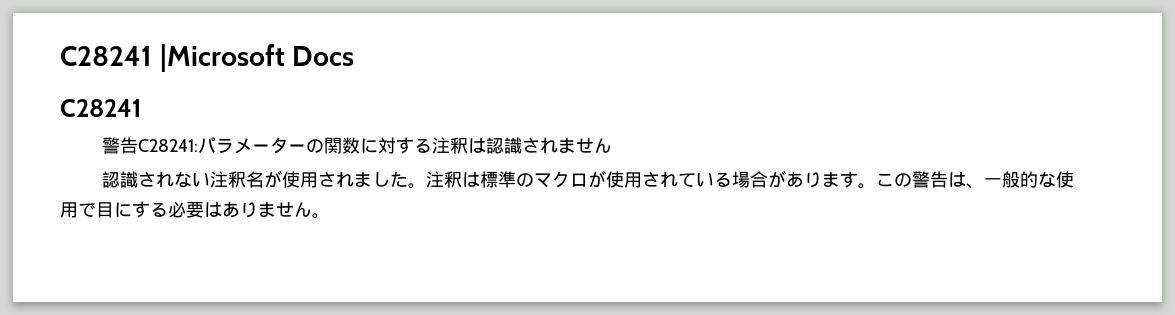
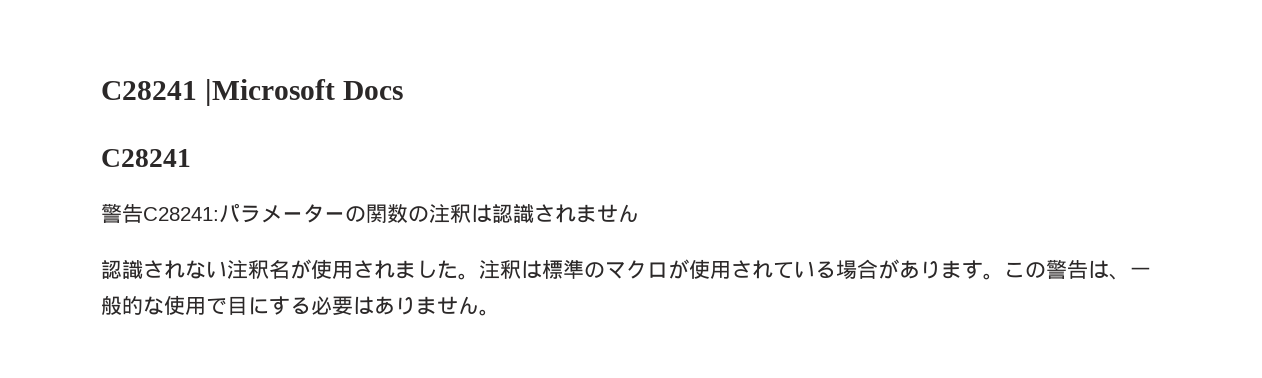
[359,137,432,154] に対する -> [408,206,429,222] の

